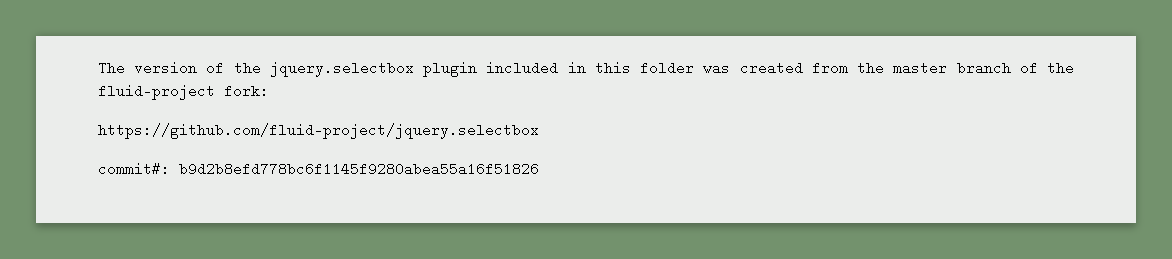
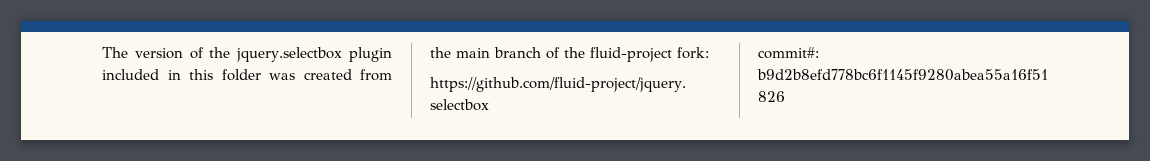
[893,61,948,75] master -> [456,48,490,58] main

